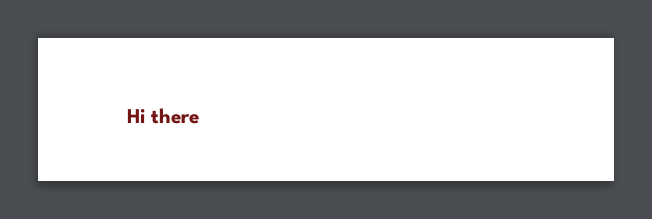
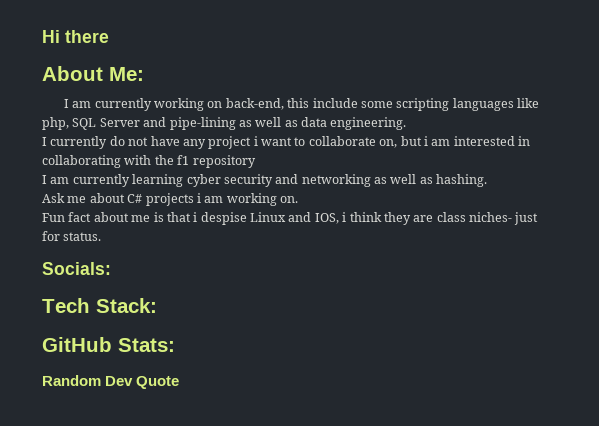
(199, 116) none -> [42,66,144,81] [63,98,540,111] [42,117,407,130] [42,136,530,149] [42,155,256,168] [42,174,488,187] [42,193,298,206] [42,212,539,225] [42,231,102,241] [42,262,111,275] [42,298,157,313] [42,337,175,352] [42,375,180,389] // About Me: // I am currently working on back-end, this include some scripting languages like php, SQL Server and pipe-lining as well as data engineering. // I currently do not have any project i want to collaborate on, but i am interested in collaborating with the f1 repository // I am currently learning cyber security and networking as well as hashing. // Ask me about C# projects i am working on. // Fun fact about me is that i despise Linux and IOS, i think they are class niches- just for status. // Socials: // Tech Stack: // GitHub Stats: // Random Dev Quote

